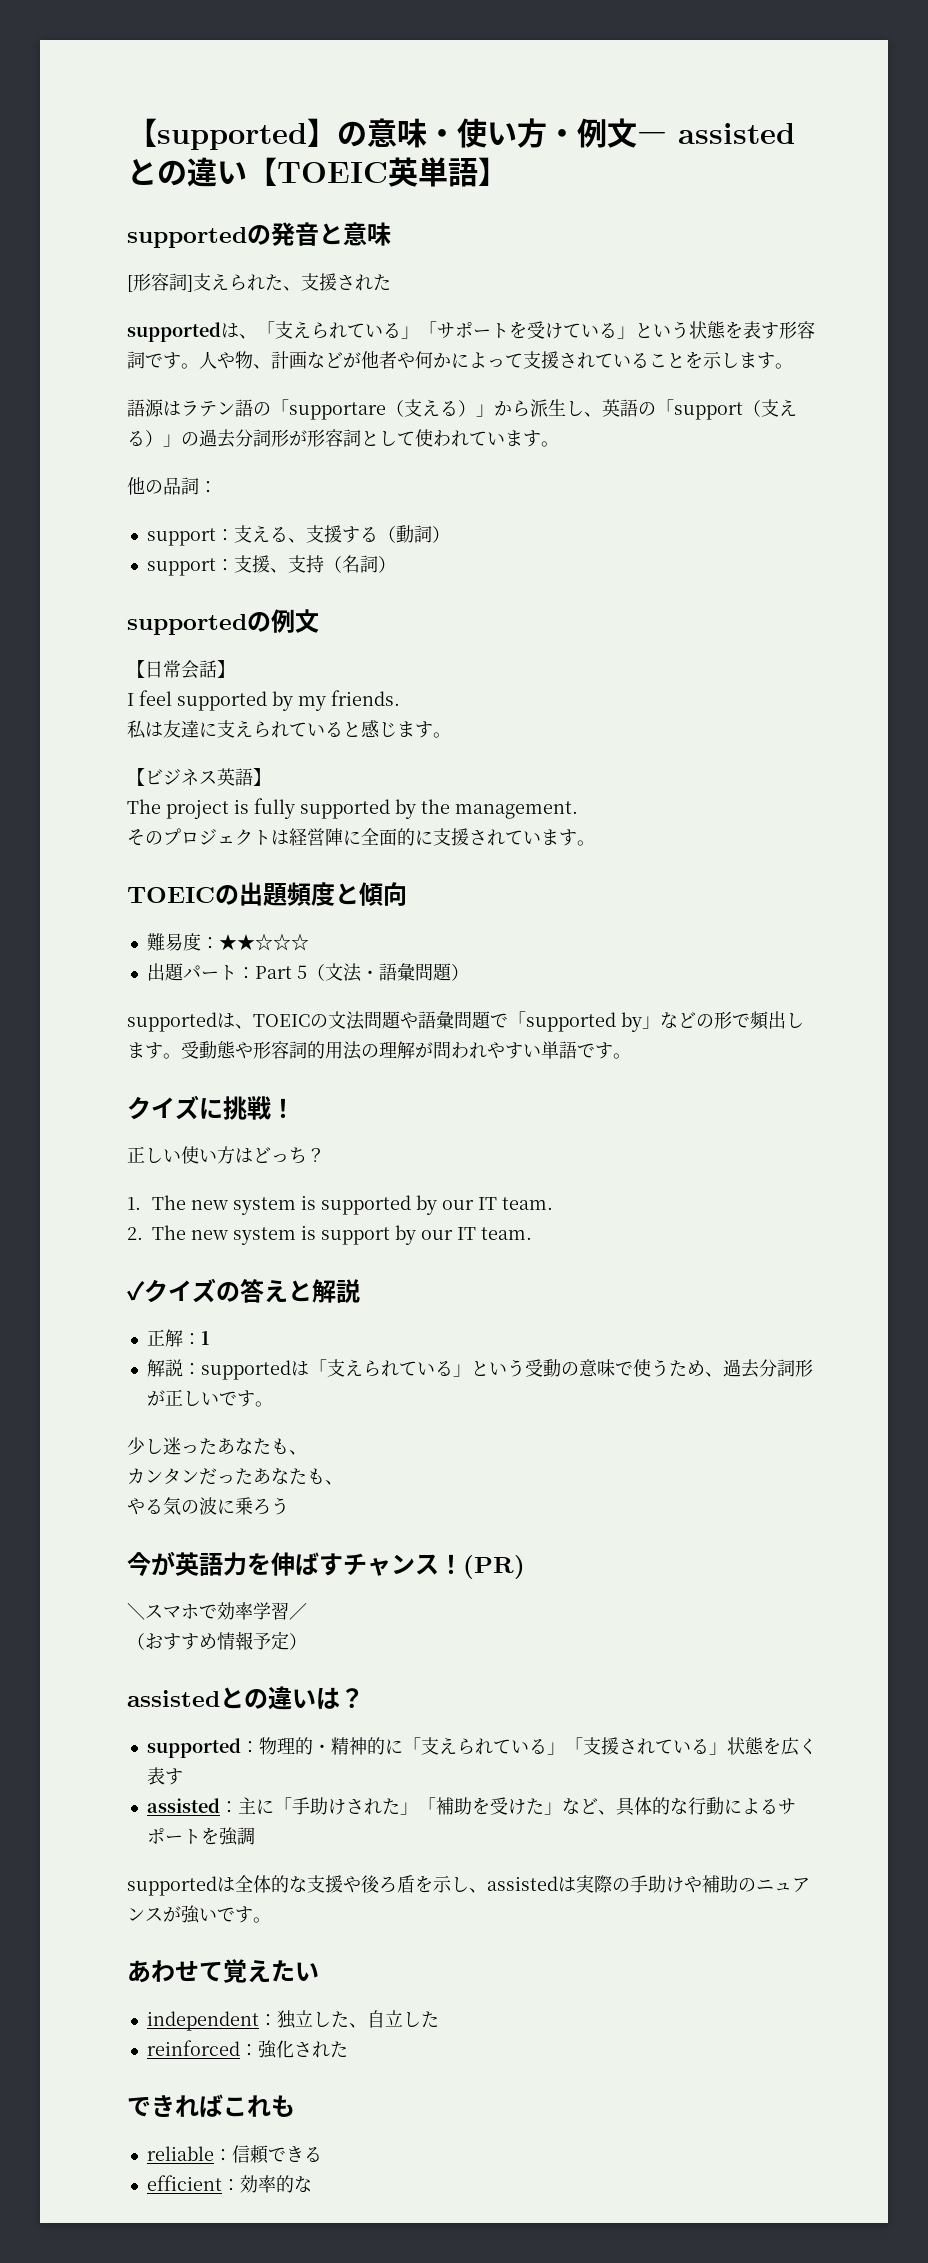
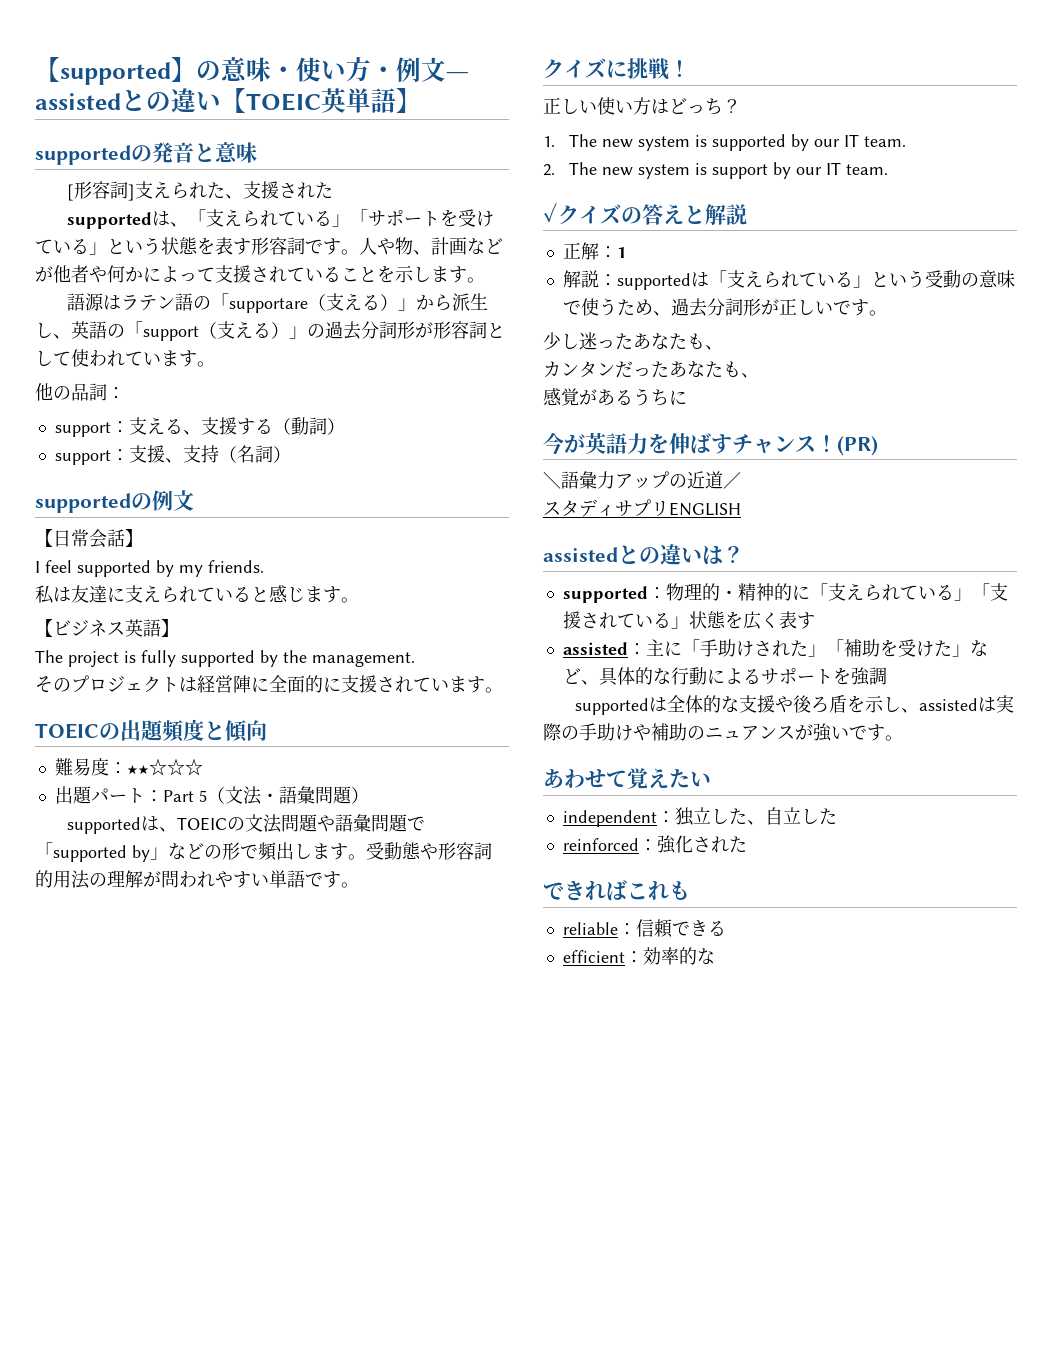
[127,1497,289,1515] やる気の波に乗ろう -> [543,388,687,406] 感覚があるうちに
[145,1602,307,1620] [127,1631,307,1650] スマホで効率学習／ // （おすすめ情報予定） -> [561,471,741,489] [543,499,741,517] 語彙力アップの近道／ // スタディサプリENGLISH

